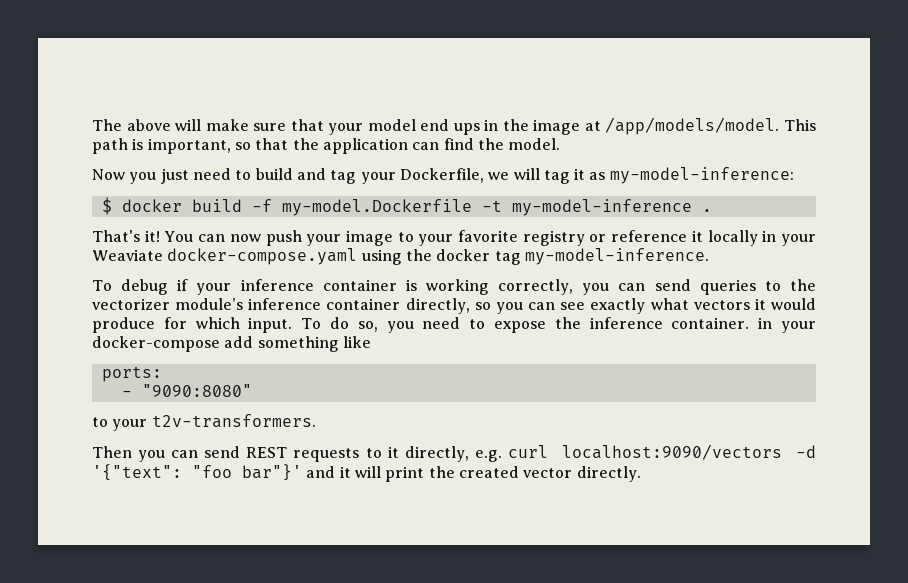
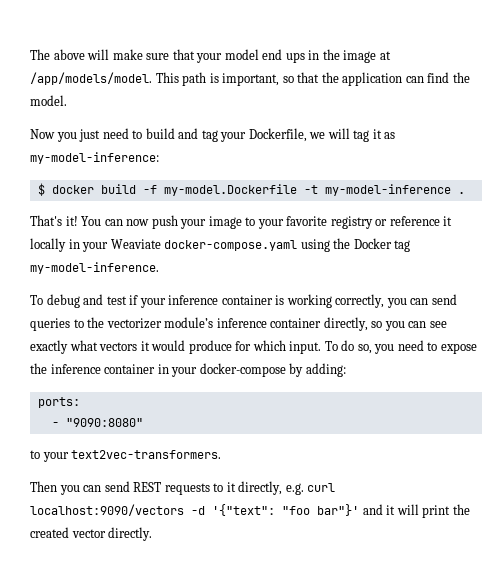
[436,249,491,261] docker -> [353,238,392,249] Docker
(169, 287) none -> [83,294,127,305] and test
[671,317,750,329] container. -> [104,364,156,374] container
[224,336,371,352] add something like -> [289,363,346,377] by adding:
[151,414,316,428] t2v-transformers. -> [71,450,222,459] text2vec-transformers.

